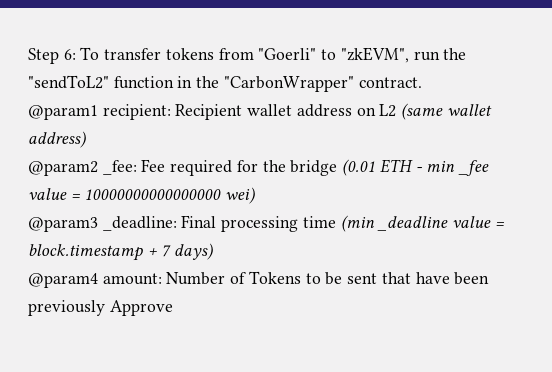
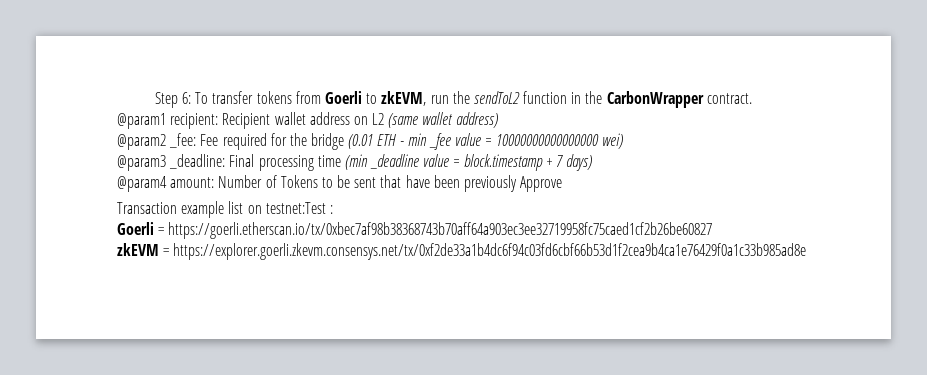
[258,47,409,63] "Goerli" to "zkEVM", -> [324,91,427,106] Goerli to zkEVM,
[28,75,109,89] "sendToL2" -> [473,91,520,104] sendToL2
[223,76,354,92] "CarbonWrapper" -> [606,91,704,108] CarbonWrapper
(173, 308) none -> [117,201,333,218] [117,222,713,239] [117,243,807,260] // Transaction example list on testnet:Test : // Goerli = https://goerli.etherscan.io/tx/0xbec7af98b38368743b70aff64a903ec3ee32719958fc75caed1cf2b26be60827 // zkEVM = https://explorer.goerli.zkevm.consensys.net/tx/0xf2de33a1b4dc6f94c03fd6cbf66b53d1f2cea9b4ca1e76429f0a1c33b985ad8e

